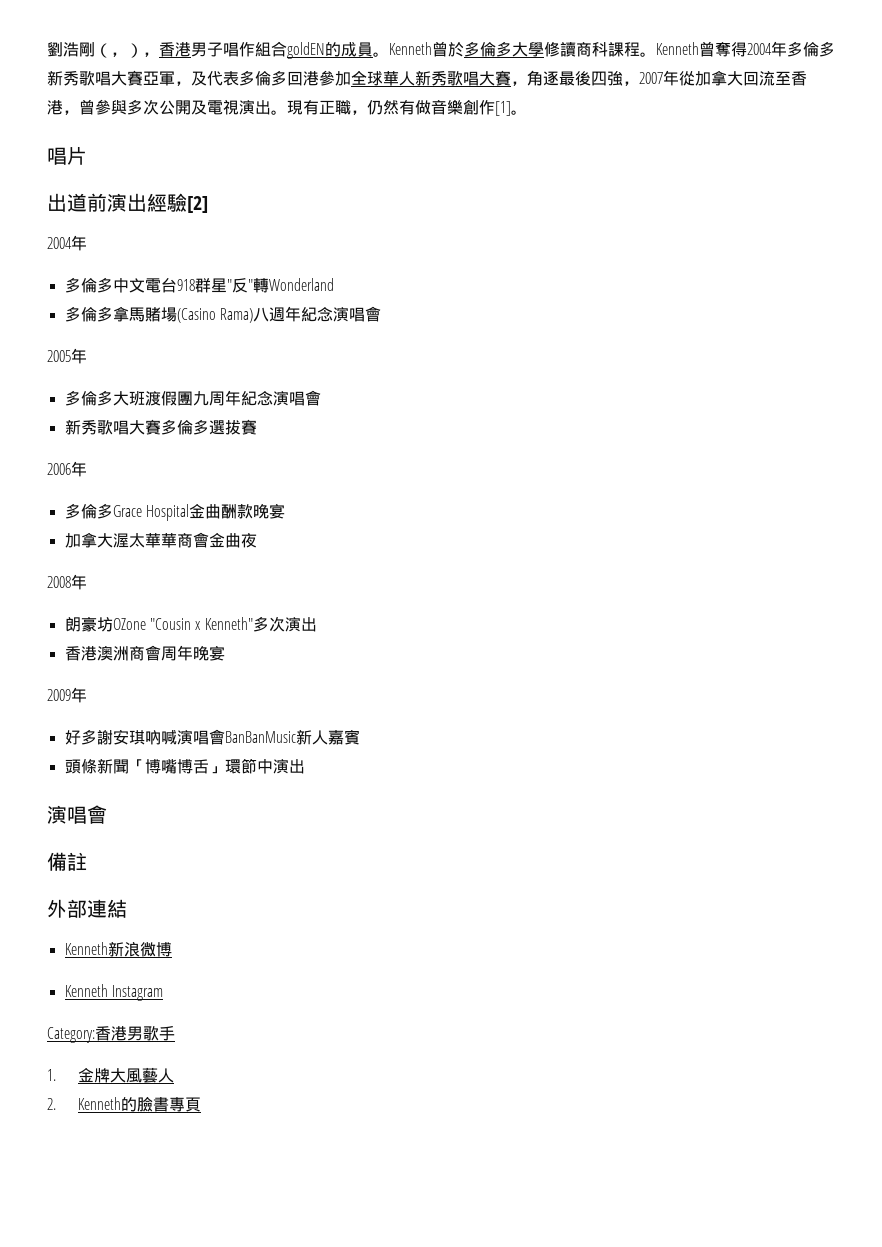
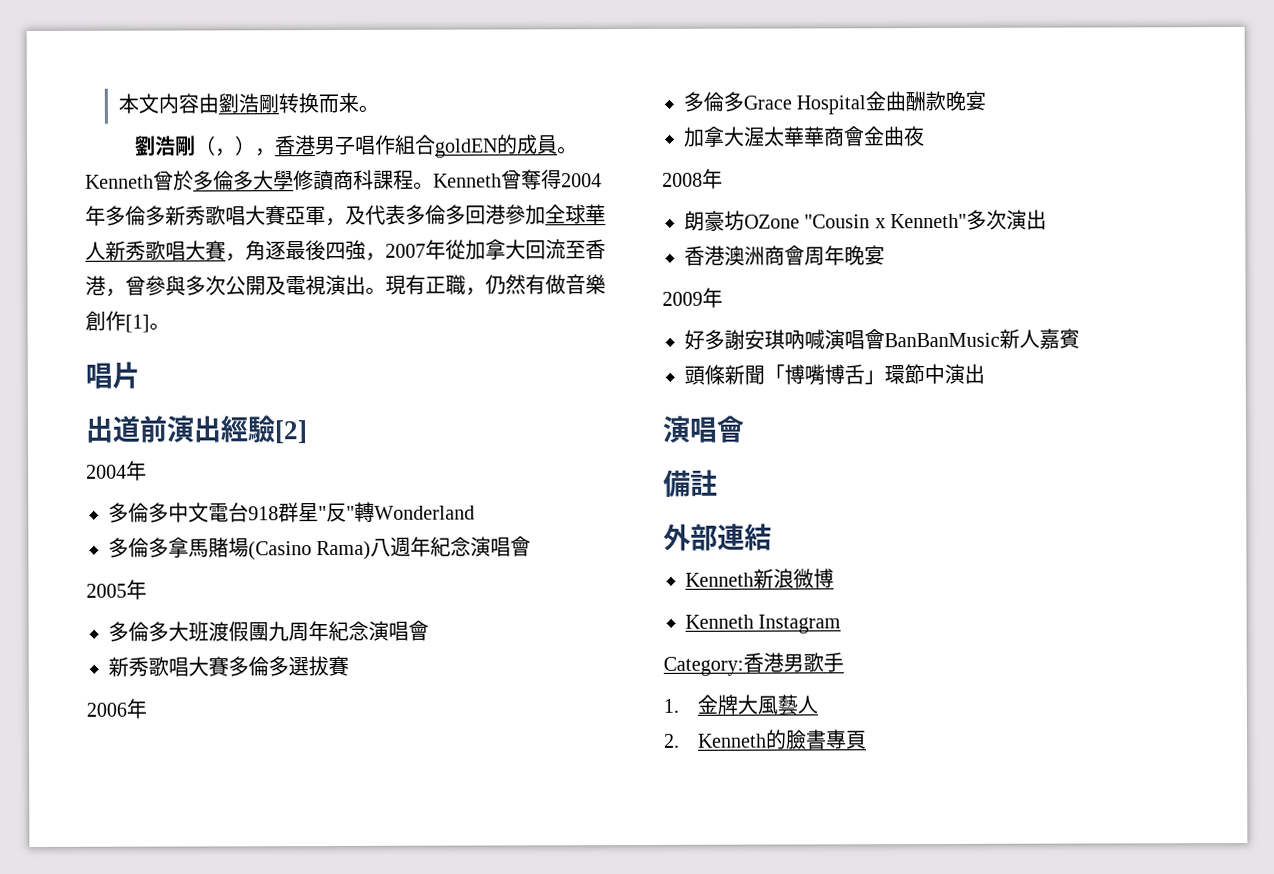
(47, 49) none -> [118,92,380,114] 本文内容由劉浩剛转换而来。 //

